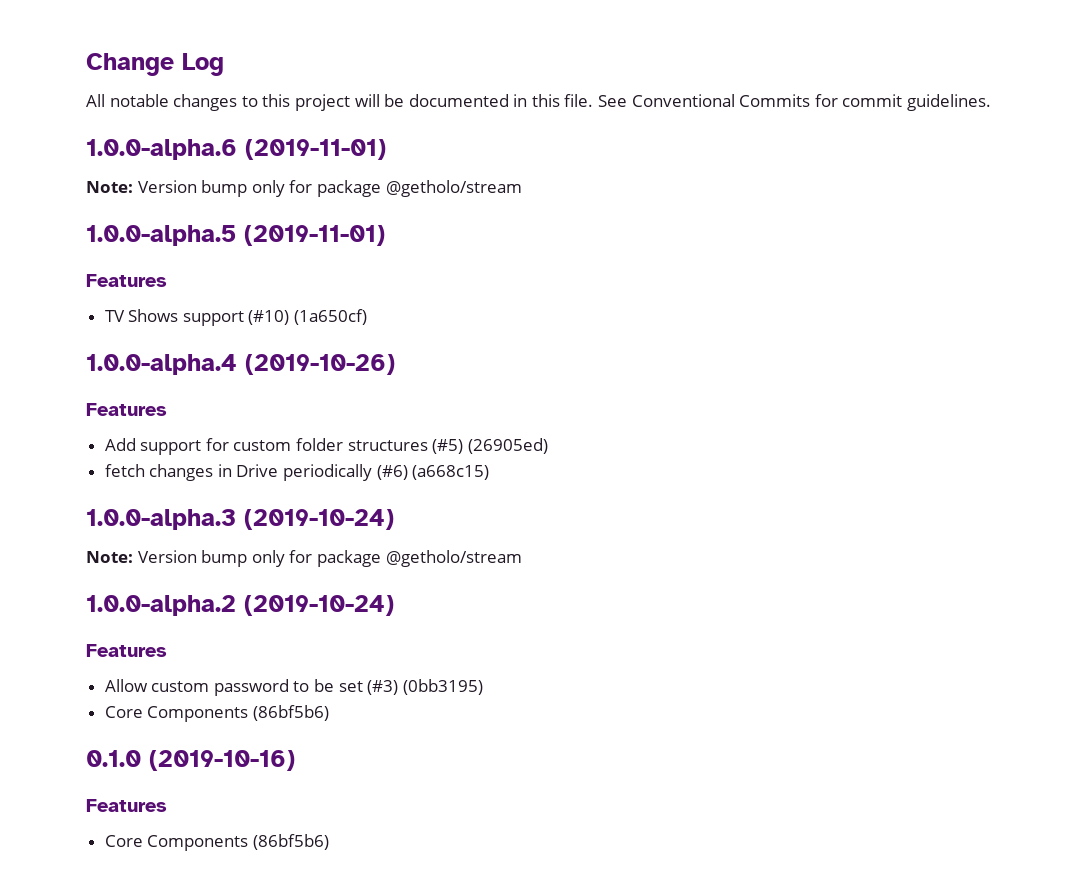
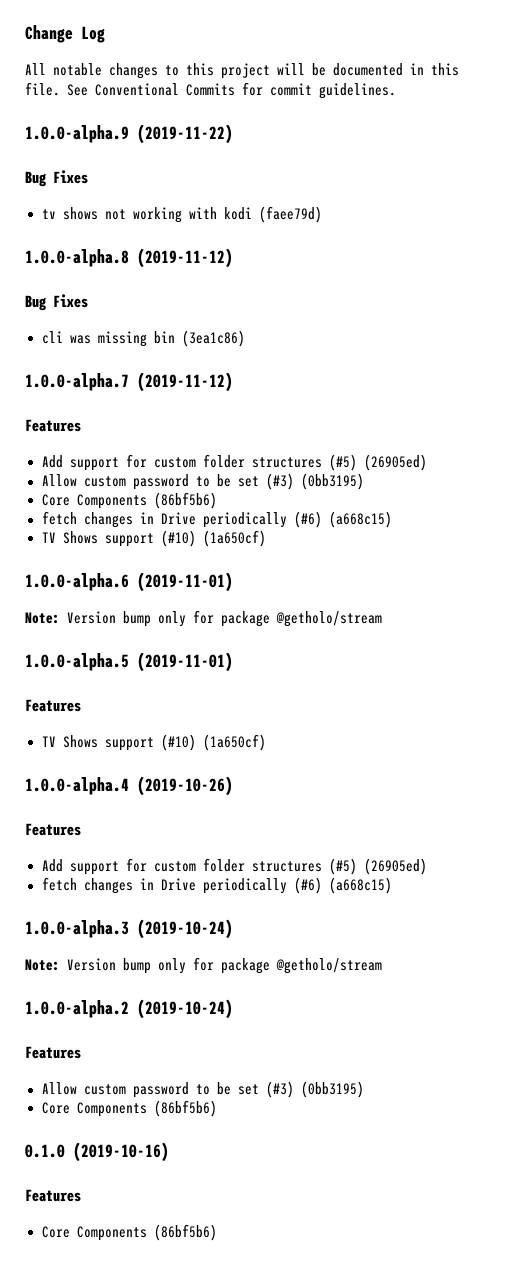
(992, 102) none -> [25,124,233,144] [25,170,88,187] [41,206,322,223] [25,248,233,268] [25,294,88,311] [41,330,245,347] [25,372,233,392] [25,419,81,432] [41,454,427,471] [41,473,364,490] [41,492,217,509] [41,511,392,528] [41,530,266,547] // 1.0.0-alpha.9 (2019-11-22) // Bug Fixes // tv shows not working with kodi (faee79d) // 1.0.0-alpha.8 (2019-11-12) // Bug Fixes // cli was missing bin (3ea1c86) // 1.0.0-alpha.7 (2019-11-12) // Features // Add support for custom folder structures (#5) (26905ed) // Allow custom password to be set (#3) (0bb3195) // Core Components (86bf5b6) // fetch changes in Drive periodically (#6) (a668c15) // TV Shows support (#10) (1a650cf)

